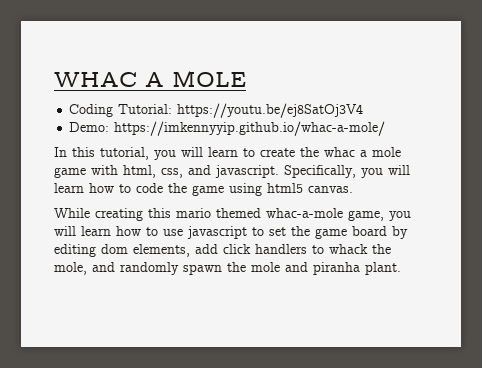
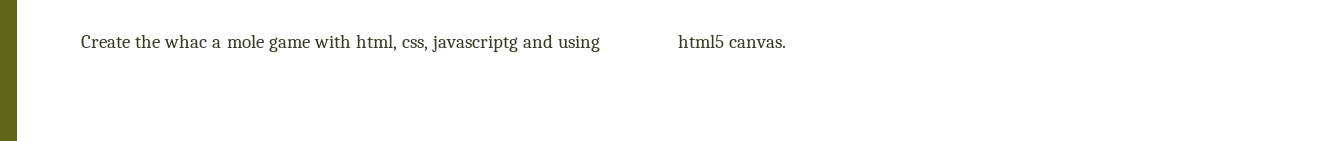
[54,70,246,87] [69,103,364,118] [69,121,386,136] [54,147,295,160] WHAC A MOLE // Coding Tutorial: https://youtu.be/ej8SatOj3V4 // Demo: https://imkennyyip.github.io/whac-a-mole/ // In this tutorial, you will learn to create -> [81,35,130,48] Create
[188,165,410,178] [54,183,353,196] [54,208,411,221] [54,226,408,239] [54,244,391,257] [54,262,401,275] and javascript. Specifically, you will learn how to code the game using html5 canvas. // While creating this mario themed whac-a-mole game, you will learn how to use javascript to set the game board by editing dom elements, add click handlers to whack the mole, and randomly spawn the mole and piranha plant. -> [432,34,787,52] javascriptg and using html5 canvas.

